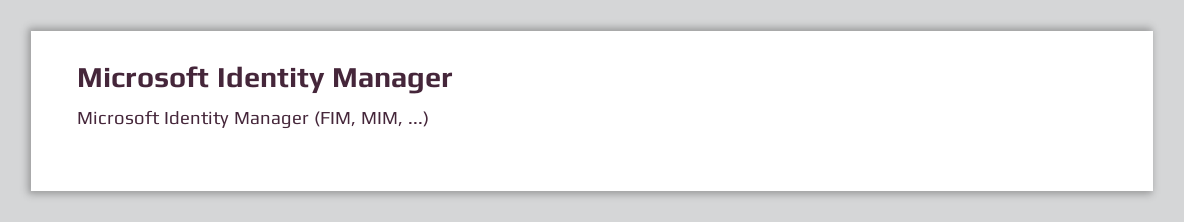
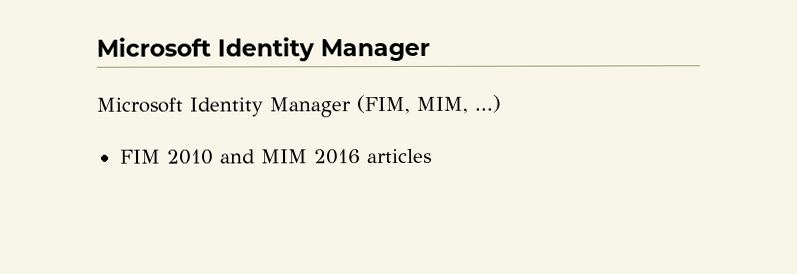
(429, 119) none -> [119,148,432,165] // FIM 2010 and MIM 2016 articles

